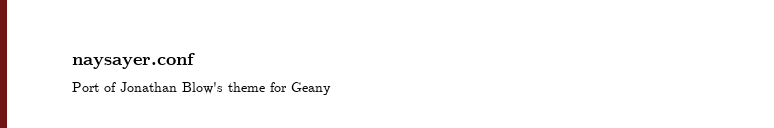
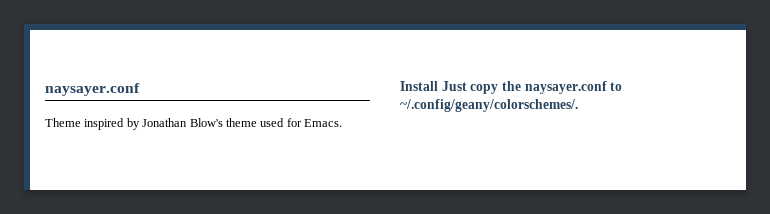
[72,82,331,95] Port of Jonathan Blow's theme for Geany -> [45,118,342,130] [400,81,623,94] [400,99,578,112] Theme inspired by Jonathan Blow's theme used for Emacs. // Install Just copy the naysayer.conf to ~/.config/geany/colorschemes/.

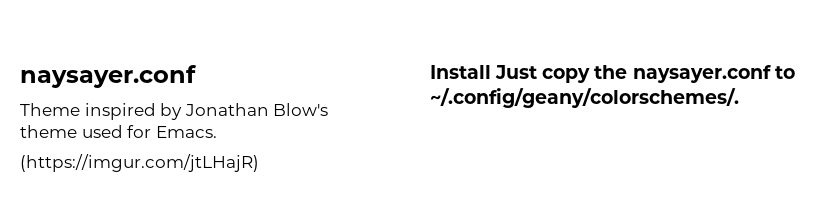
(342, 123) none -> [20,154,259,172] // (https://imgur.com/jtLHajR)

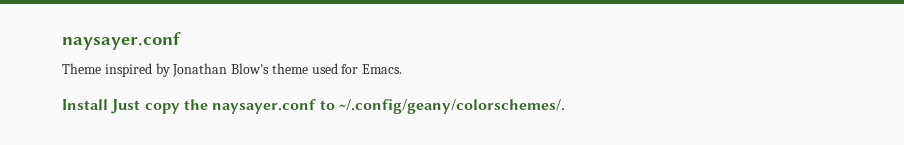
[20,154,259,172] // (https://imgur.com/jtLHajR) -> (403, 69) none

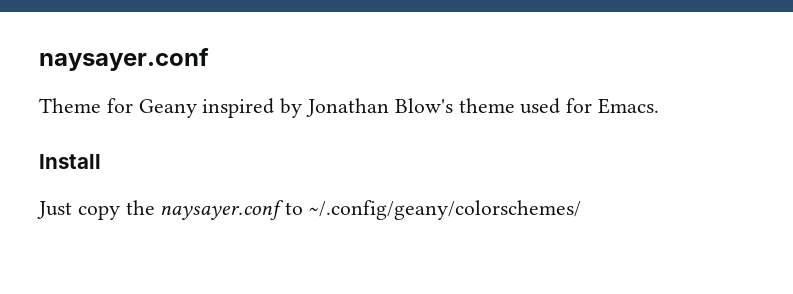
(101, 68) none -> [106,98,197,118] for Geany
(108, 104) none -> (101, 161) //
[338,99,565,114] ~/.config/geany/colorschemes/. -> [309,200,582,220] ~/.config/geany/colorschemes/

